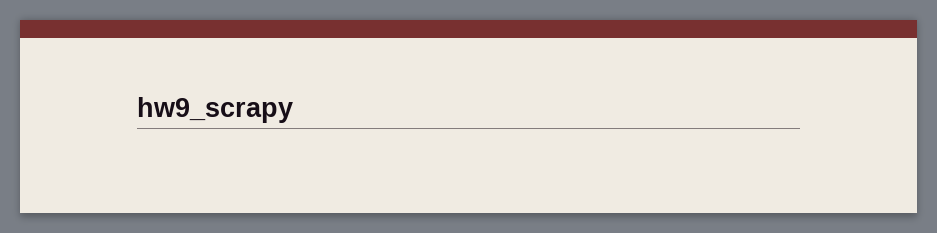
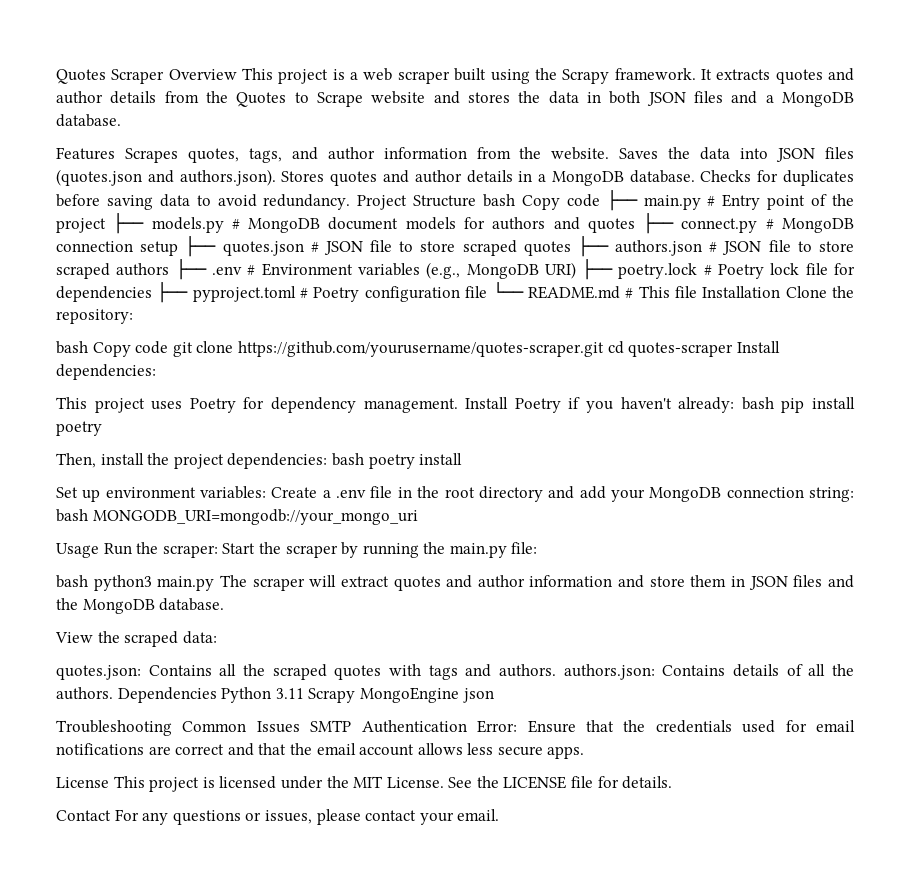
[137,97,293,123] hw9_scrapy -> [56,68,855,84] [56,91,855,107] [56,114,121,127] [56,147,854,163] [56,169,855,186] [56,190,854,211] [56,213,855,234] [56,236,854,257] [56,259,855,280] [56,282,855,303] [56,309,133,324] [56,341,780,357] [56,364,156,380] [56,397,856,413] [56,421,102,436] [56,453,463,469] [56,486,855,502] [56,509,418,525] [56,542,538,558] [56,575,854,591] [56,598,225,614] [55,631,217,647] [56,664,854,680] [56,687,494,703] [56,720,855,736] [56,743,585,759] [56,776,673,792] [56,809,500,825] Quotes Scraper Overview This project is a web scraper built using the Scrapy framework. It extracts quotes and author details from the Quotes to Scrape website and stores the data in both JSON files and a MongoDB database. // Features Scrapes quotes, tags, and author information from the website. Saves the data into JSON files (quotes.json and authors.json). Stores quotes and author details in a MongoDB database. Checks for duplicates before saving data to avoid redundancy. Project Structure bash Copy code ├── main.py # Entry point of the project ├── models.py # MongoDB document models for authors and quotes ├── connect.py # MongoDB connection setup ├── quotes.json # JSON file to store scraped quotes ├── authors.json # JSON file to store scraped authors ├── .env # Environment variables (e.g., MongoDB URI) ├── poetry.lock # Poetry lock file for dependencies ├── pyproject.toml # Poetry configuration file └── README.md # This file Installation Clone the repository: // bash Copy code git clone https://github.com/yourusername/quotes-scraper.git cd quotes-scraper Install dependencies: // This project uses Poetry for dependency management. Install Poetry if you haven't already: bash pip install poetry // Then, install the project dependencies: bash poetry install // Set up environment variables: Create a .env file in the root directory and add your MongoDB connection string: bash MONGODB_URI=mongodb://your_mongo_uri // Usage Run the scraper: Start the scraper by running the main.py file: // bash python3 main.py The scraper will extract quotes and author information and store them in JSON files and the MongoDB database. // View the scraped data: // quotes.json: Contains all the scraped quotes with tags and authors. authors.json: Contains details of all the authors. Dependencies Python 3.11 Scrapy MongoEngine json // Troubleshooting Common Issues SMTP Authentication Error: Ensure that the credentials used for email notifications are correct and that the email account allows less secure apps. // License This project is licensed under the MIT License. See the LICENSE file for details. // Contact For any questions or issues, please contact your email.

